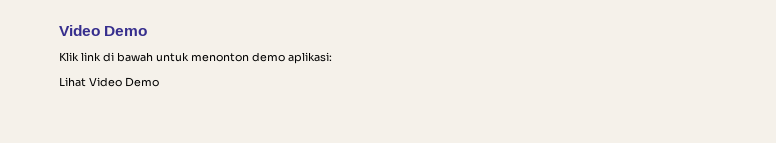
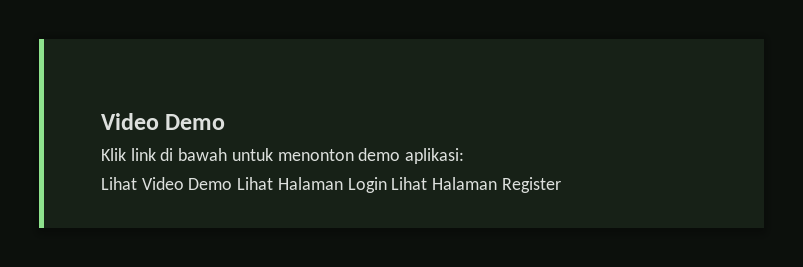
(159, 82) none -> [237,177,561,193] Lihat Halaman Login Lihat Halaman Register

